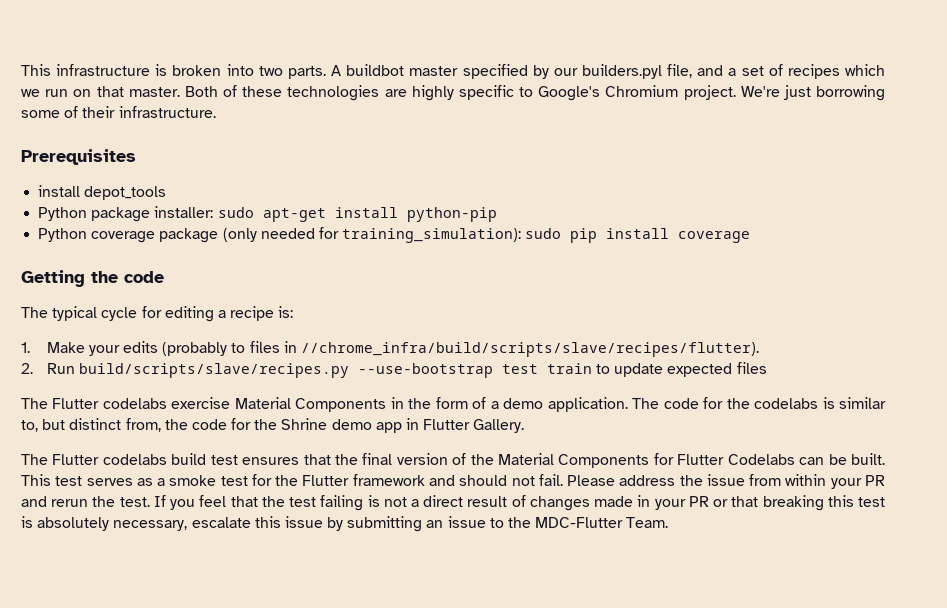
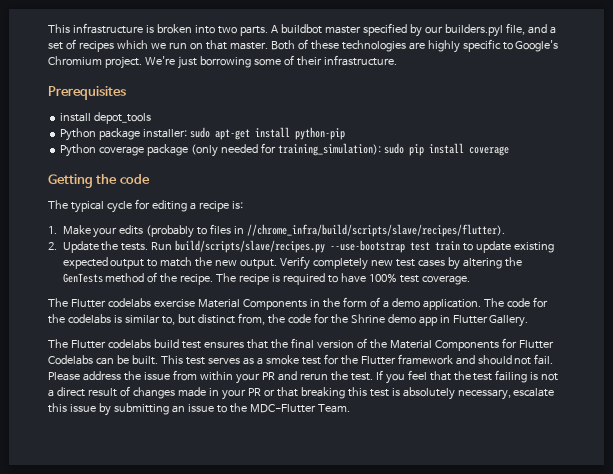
(33, 368) none -> [62,241,149,253] Update the tests.
[667,362,767,377] expected files -> [514,242,555,253] [62,256,523,270] [62,272,471,285] existing expected output to match the new output. Verify completely new test cases by altering the GenTests method of the recipe. The recipe is required to have 100% test coverage.

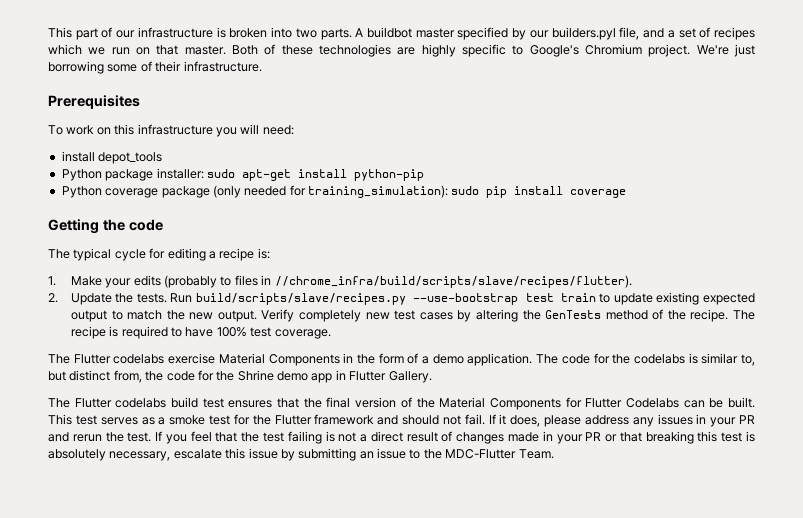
[48,24,70,33] This -> [48,27,136,40] This part of our
(126, 93) none -> [48,124,294,137] // To work on this infrastructure you will need:
[48,370,233,381] Please address the issue from within -> [488,414,707,427] If it does, please address any issues in

